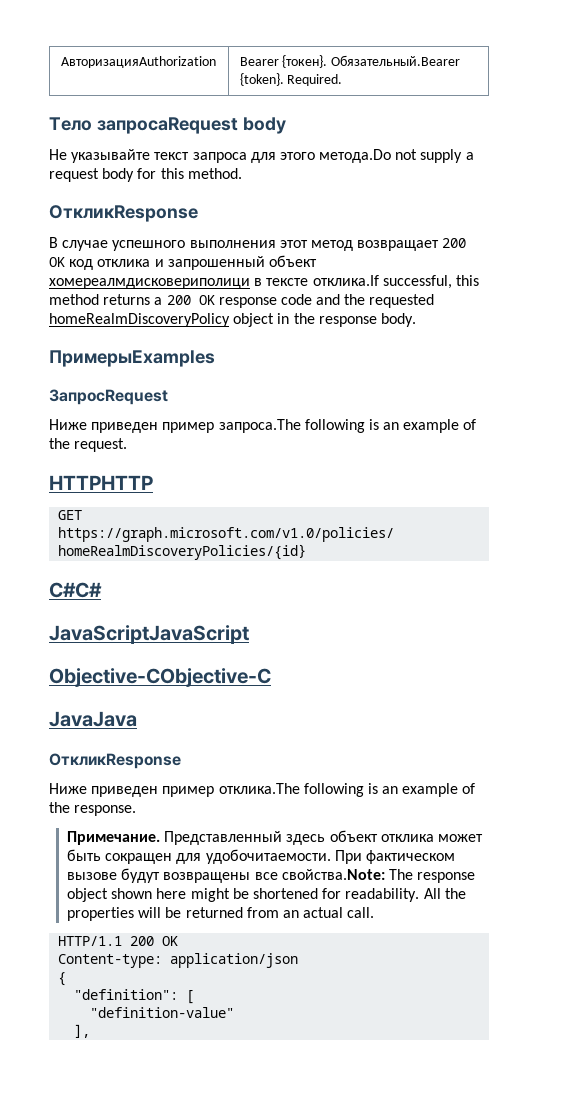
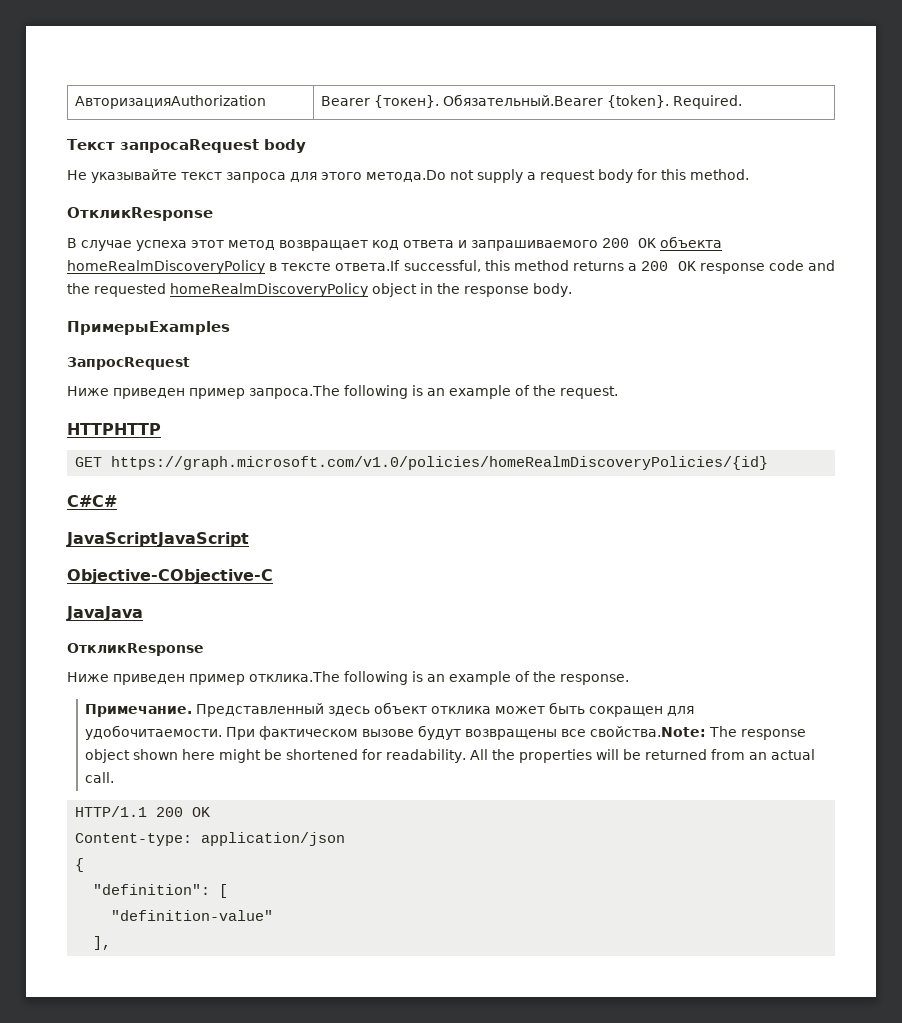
[49,117,92,131] Тело -> [67,139,115,150] Текст
[112,240,276,251] успешного выполнения -> [136,240,187,251] успеха
[442,238,467,248] [49,255,317,270] [49,278,250,289] 200 OK код отклика и запрошенный объект хомереалмдисковериполици -> [372,236,722,251] [67,260,265,274] код ответа и запрашиваемого 200 OK объекта homeRealmDiscoveryPolicy
[312,275,379,286] отклика.If -> [335,260,401,271] ответа.If

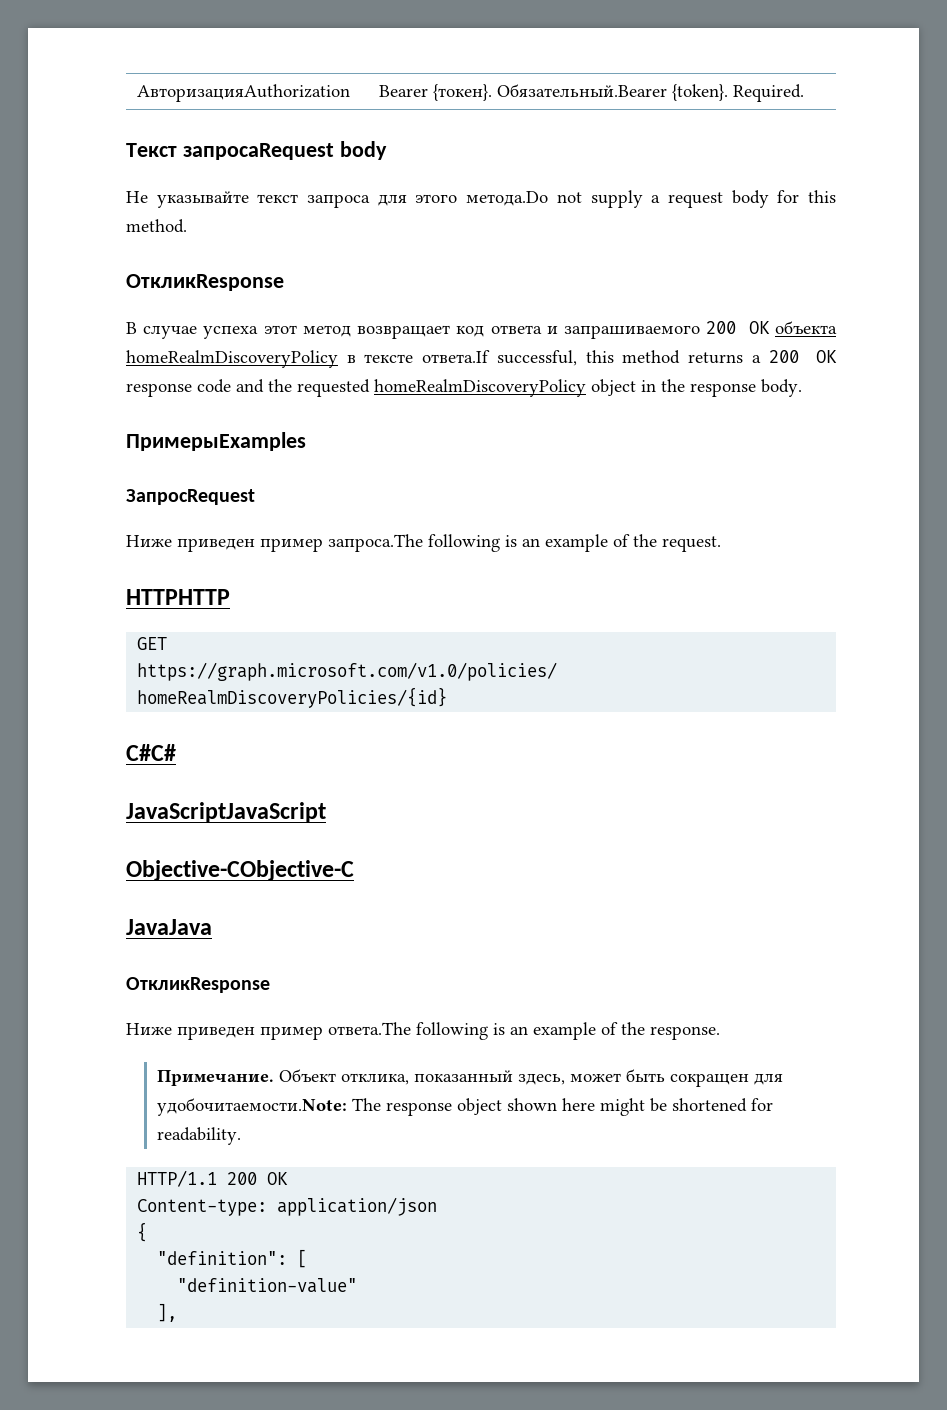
[249,671,340,682] отклика.The -> [328,1022,411,1035] ответа.The
[196,702,695,717] [85,725,707,740] Представленный здесь объект отклика может быть сокращен для удобочитаемости. При фактическом вызове будут возвращены все свойства.Note: -> [278,1069,783,1087] [156,1098,347,1116] Объект отклика, показанный здесь, может быть сокращен для удобочитаемости.Note:
[470,749,816,763] [85,772,115,783] All the properties will be returned from an actual call. -> (241, 1136) none

